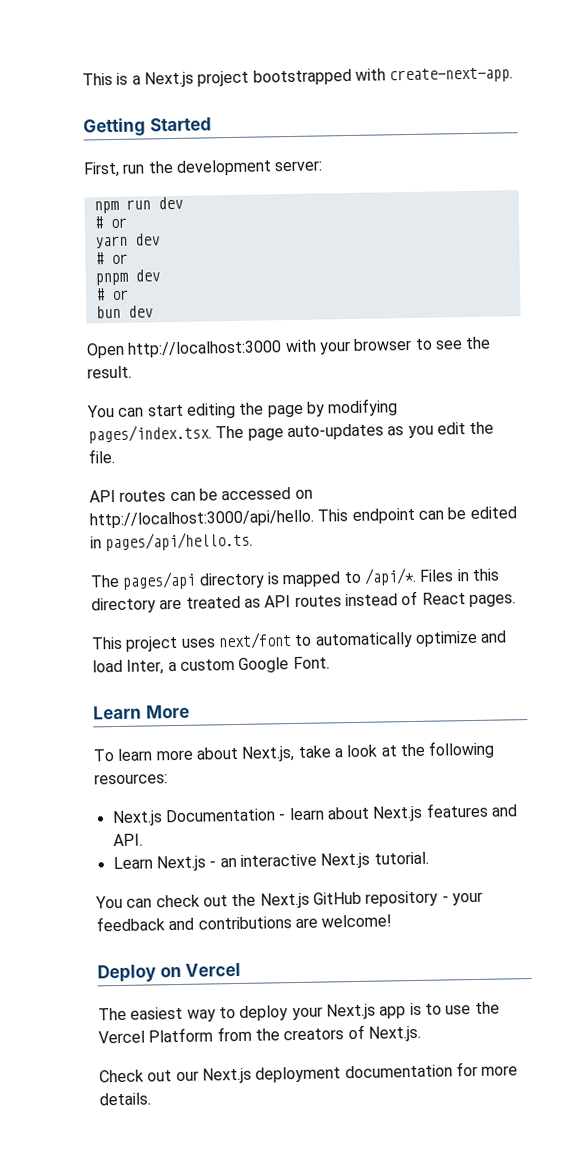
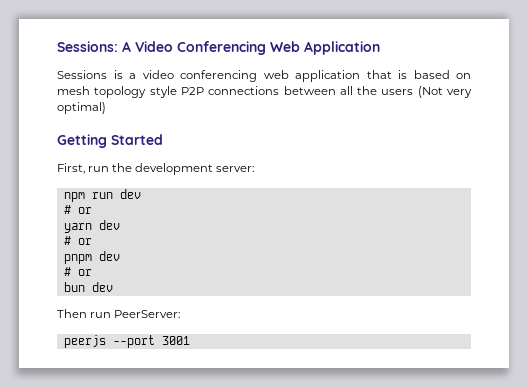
[82,67,514,88] This is a Next.js project bootstrapped with create-next-app. -> [57,41,380,55] [57,70,471,82] [57,86,473,98] [57,102,106,114] Sessions: A Video Conferencing Web Application // Sessions is a video conferencing web application that is based on mesh topology style P2P connections between all the users (Not very optimal)
[86,336,492,359] [87,365,132,379] [86,398,399,419] [88,421,495,444] [88,449,115,464] [89,487,313,503] [89,506,517,529] [90,531,254,552] [90,567,500,590] [91,590,516,614] [91,630,508,652] [92,656,330,675] [93,704,190,720] [93,740,496,762] [94,773,168,785] [111,802,517,827] [112,833,143,847] [112,851,429,872] [95,890,483,909] [96,914,393,932] [97,962,242,983] [98,1001,500,1022] [98,1024,421,1044] [99,1061,519,1084] [99,1092,151,1106] Open http://localhost:3000 with your browser to see the result. // You can start editing the page by modifying pages/index.tsx. The page auto-updates as you edit the file. // API routes can be accessed on http://localhost:3000/api/hello. This endpoint can be edited in pages/api/hello.ts. // The pages/api directory is mapped to /api/*. Files in this directory are treated as API routes instead of React pages. // This project uses next/font to automatically optimize and load Inter, a custom Google Font. // Learn More // To learn more about Next.js, take a look at the following resources: // Next.js Documentation - learn about Next.js features and API. // Learn Next.js - an interactive Next.js tutorial. // You can check out the Next.js GitHub repository - your feedback and contributions are welcome! // Deploy on Vercel // The easiest way to deploy your Next.js app is to use the Vercel Platform from the creators of Next.js. // Check out our Next.js deployment documentation for more details. -> [57,309,181,318] [63,335,190,348] Then run PeerServer: // peerjs --port 3001

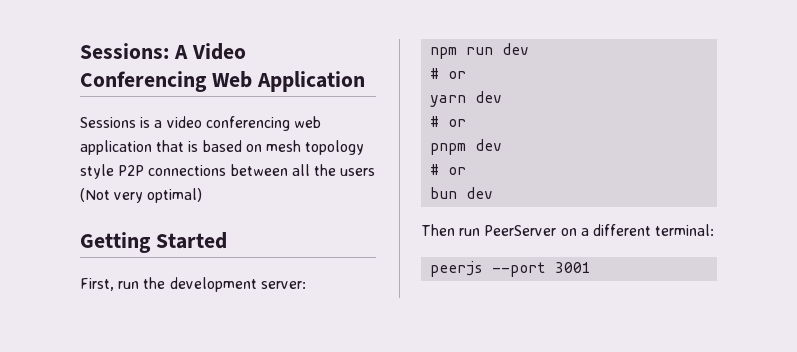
[114,310,181,318] PeerServer: -> [484,224,715,236] PeerServer on a different terminal:

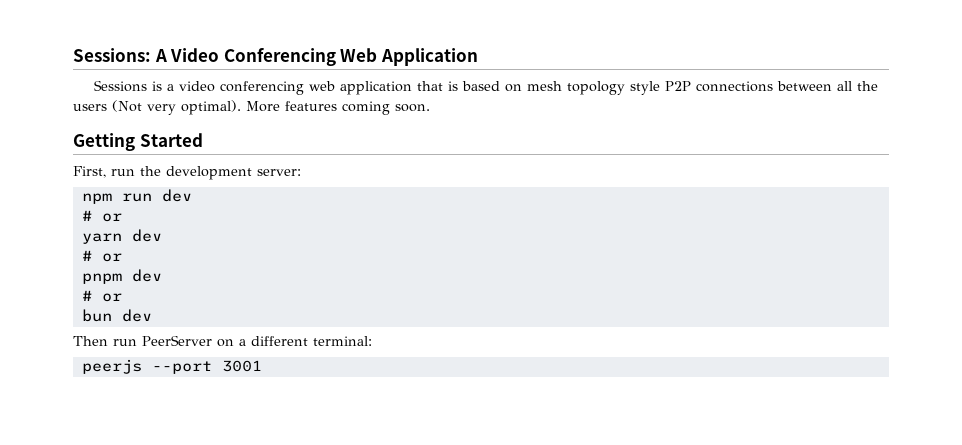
[147,188,203,203] optimal) -> [181,100,430,115] optimal). More features coming soon.

